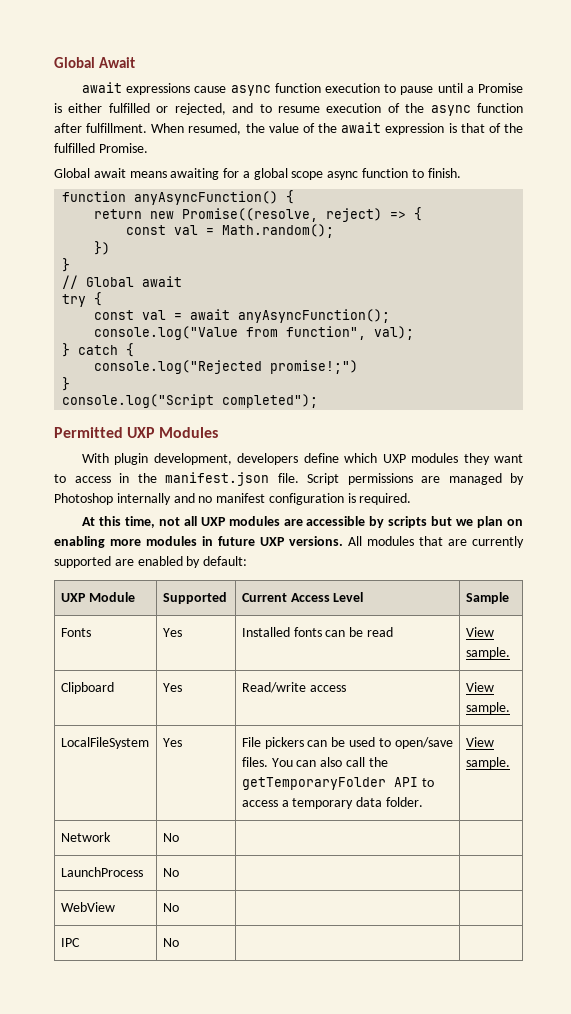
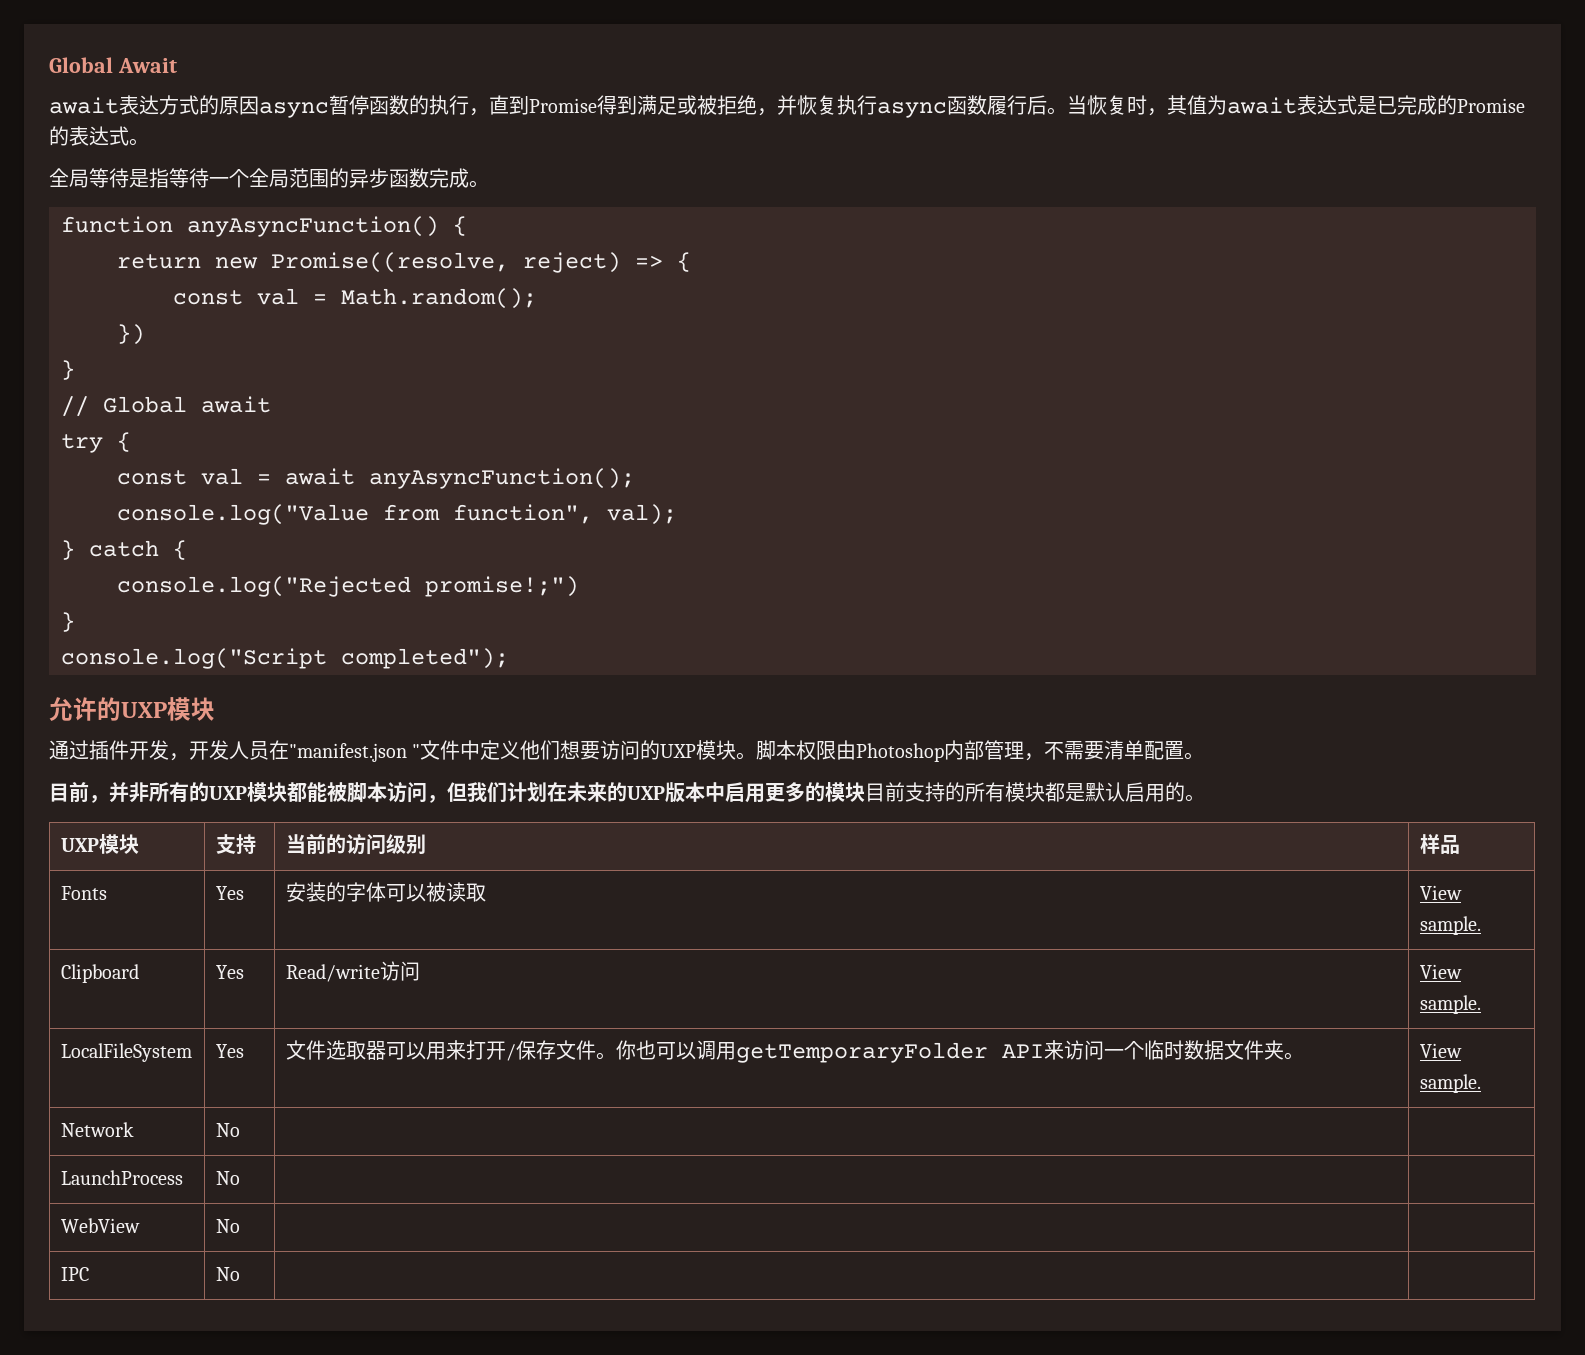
[126,83,523,96] [54,103,523,116] [54,122,523,135] [54,143,148,153] [54,168,461,180] expressions cause async function execution to pause until a Promise is either fulfilled or rejected, and to resume execution of the async function after fulfillment. When resumed, the value of the await expression is that of the fulfilled Promise. // Global await means awaiting for a global scope async function to finish. -> [119,95,1525,118] [49,126,149,146] [49,168,489,188] 表达方式的原因async暂停函数的执行，直到Promise得到满足或被拒绝，并恢复执行async函数履行后。当恢复时，其值为await表达式是已完成的Promise的表达式。 // 全局等待是指等待一个全局范围的异步函数完成。
[54,427,219,438] [82,453,523,465] [54,472,524,486] [54,493,412,505] [82,516,524,528] [54,536,524,548] [54,556,248,568] [60,592,135,602] [162,592,227,604] [241,592,364,602] [465,592,509,604] [60,628,91,637] [162,628,182,637] [241,627,394,637] Permitted UXP Modules // With plugin development, developers define which UXP modules they want to access in the manifest.json file. Script permissions are managed by Photoshop internally and no manifest configuration is required. // At this time, not all UXP modules are accessible by scripts but we plan on enabling more modules in future UXP versions. All modules that are currently supported are enabled by default: // UXP Module | Supported | Current Access Level | Sample // Fonts | Yes | Installed fonts can be read -> [49,697,215,721] [49,740,1205,762] [49,782,1205,803] [60,834,139,854] [215,834,256,855] [285,834,426,855] [1419,834,1460,854] [60,886,107,900] [215,886,244,900] [285,882,486,902] 允许的UXP模块 // 通过插件开发，开发人员在"manifest.json "文件中定义他们想要访问的UXP模块。脚本权限由Photoshop内部管理，不需要清单配置。 // 目前，并非所有的UXP模块都能被脚本访问，但我们计划在未来的UXP版本中启用更多的模块目前支持的所有模块都是默认启用的。 // UXP模块 | 支持 | 当前的访问级别 | 样品 // Fonts | Yes | 安装的字体可以被读取
[309,685,346,692] access -> [379,961,420,981] 访问
[241,737,453,749] [241,757,388,767] [241,777,434,790] [241,797,424,809] File pickers can be used to open/save files. You can also call the getTemporaryFolder API to access a temporary data folder. -> [285,1040,1304,1063] 文件选取器可以用来打开/保存文件。你也可以调用getTemporaryFolder API来访问一个临时数据文件夹。

